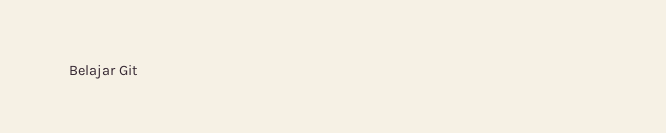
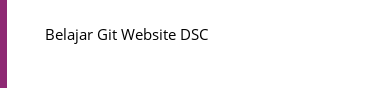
(138, 70) none -> [121,28,210,40] Website DSC

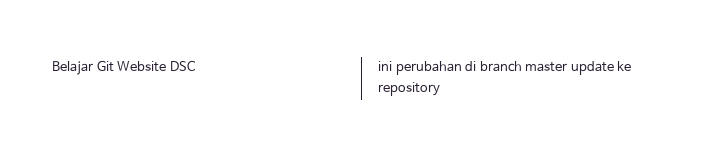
(210, 34) none -> [378,61,632,75] [378,82,440,96] // ini perubahan di branch master update ke repository

